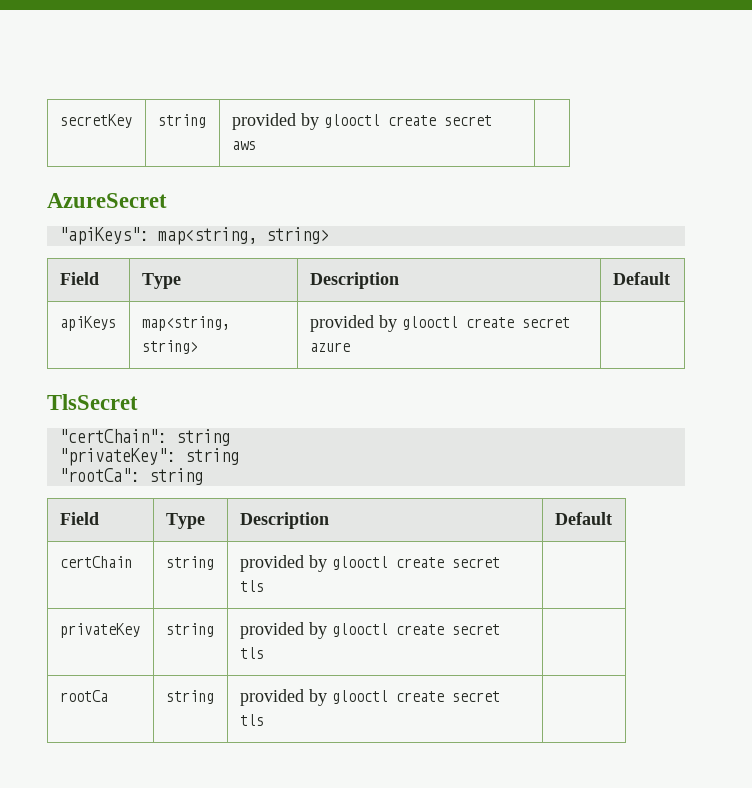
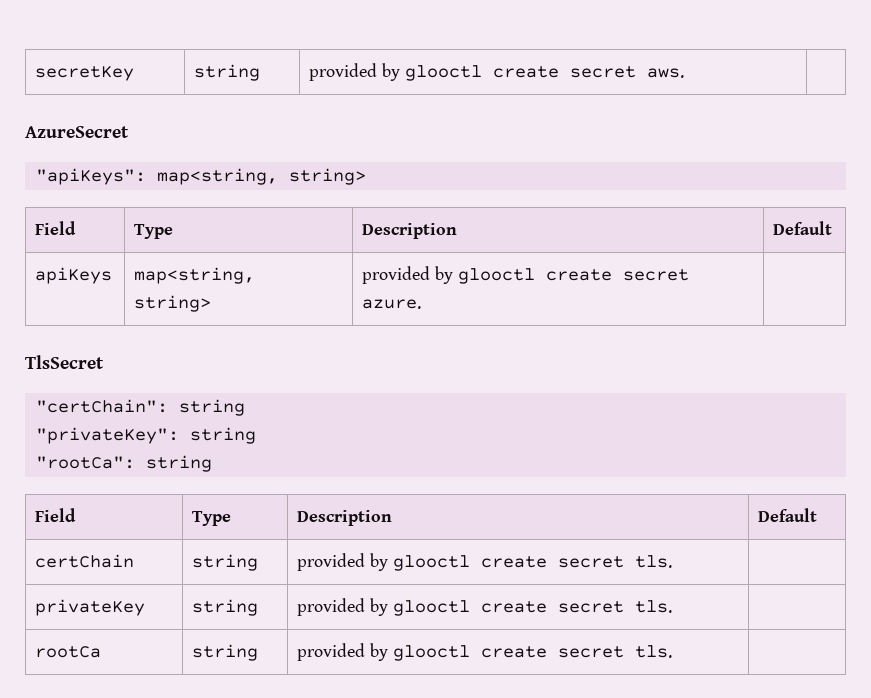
[231,141,256,150] aws -> [646,68,684,78] aws.
[309,342,350,352] azure -> [362,299,422,309] azure.
[239,580,264,592] tls -> [634,555,672,568] tls.
[239,647,264,659] tls -> [634,600,672,613] tls.
[239,714,264,726] tls -> [634,645,672,658] tls.

